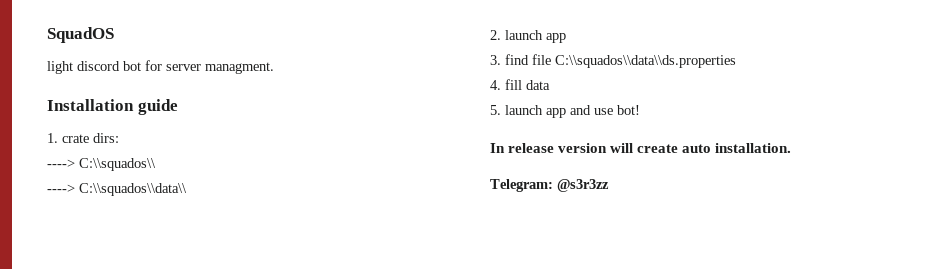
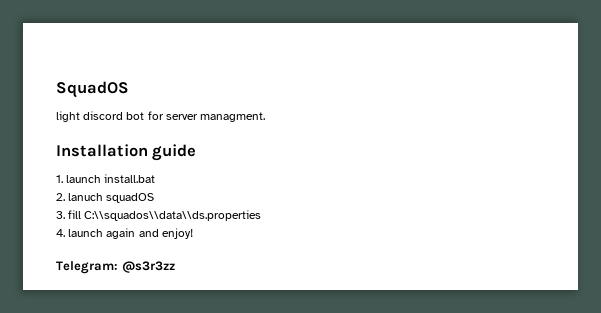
[62,133,119,143] [47,158,156,171] [47,183,187,196] crate dirs: // ----> C:\\squados\\ // ----> C:\\squados\\data\\ -> [66,174,156,183] launch install.bat
[505,30,566,43] launch app -> [68,193,155,203] lanuch squadOS
[505,54,551,65] find file -> [68,210,82,219] fill
[505,79,550,90] [490,105,640,118] [490,143,792,153] fill data // 5. launch app and use bot! // In release version will create auto installation. -> [68,228,193,239] launch again and enjoy!

